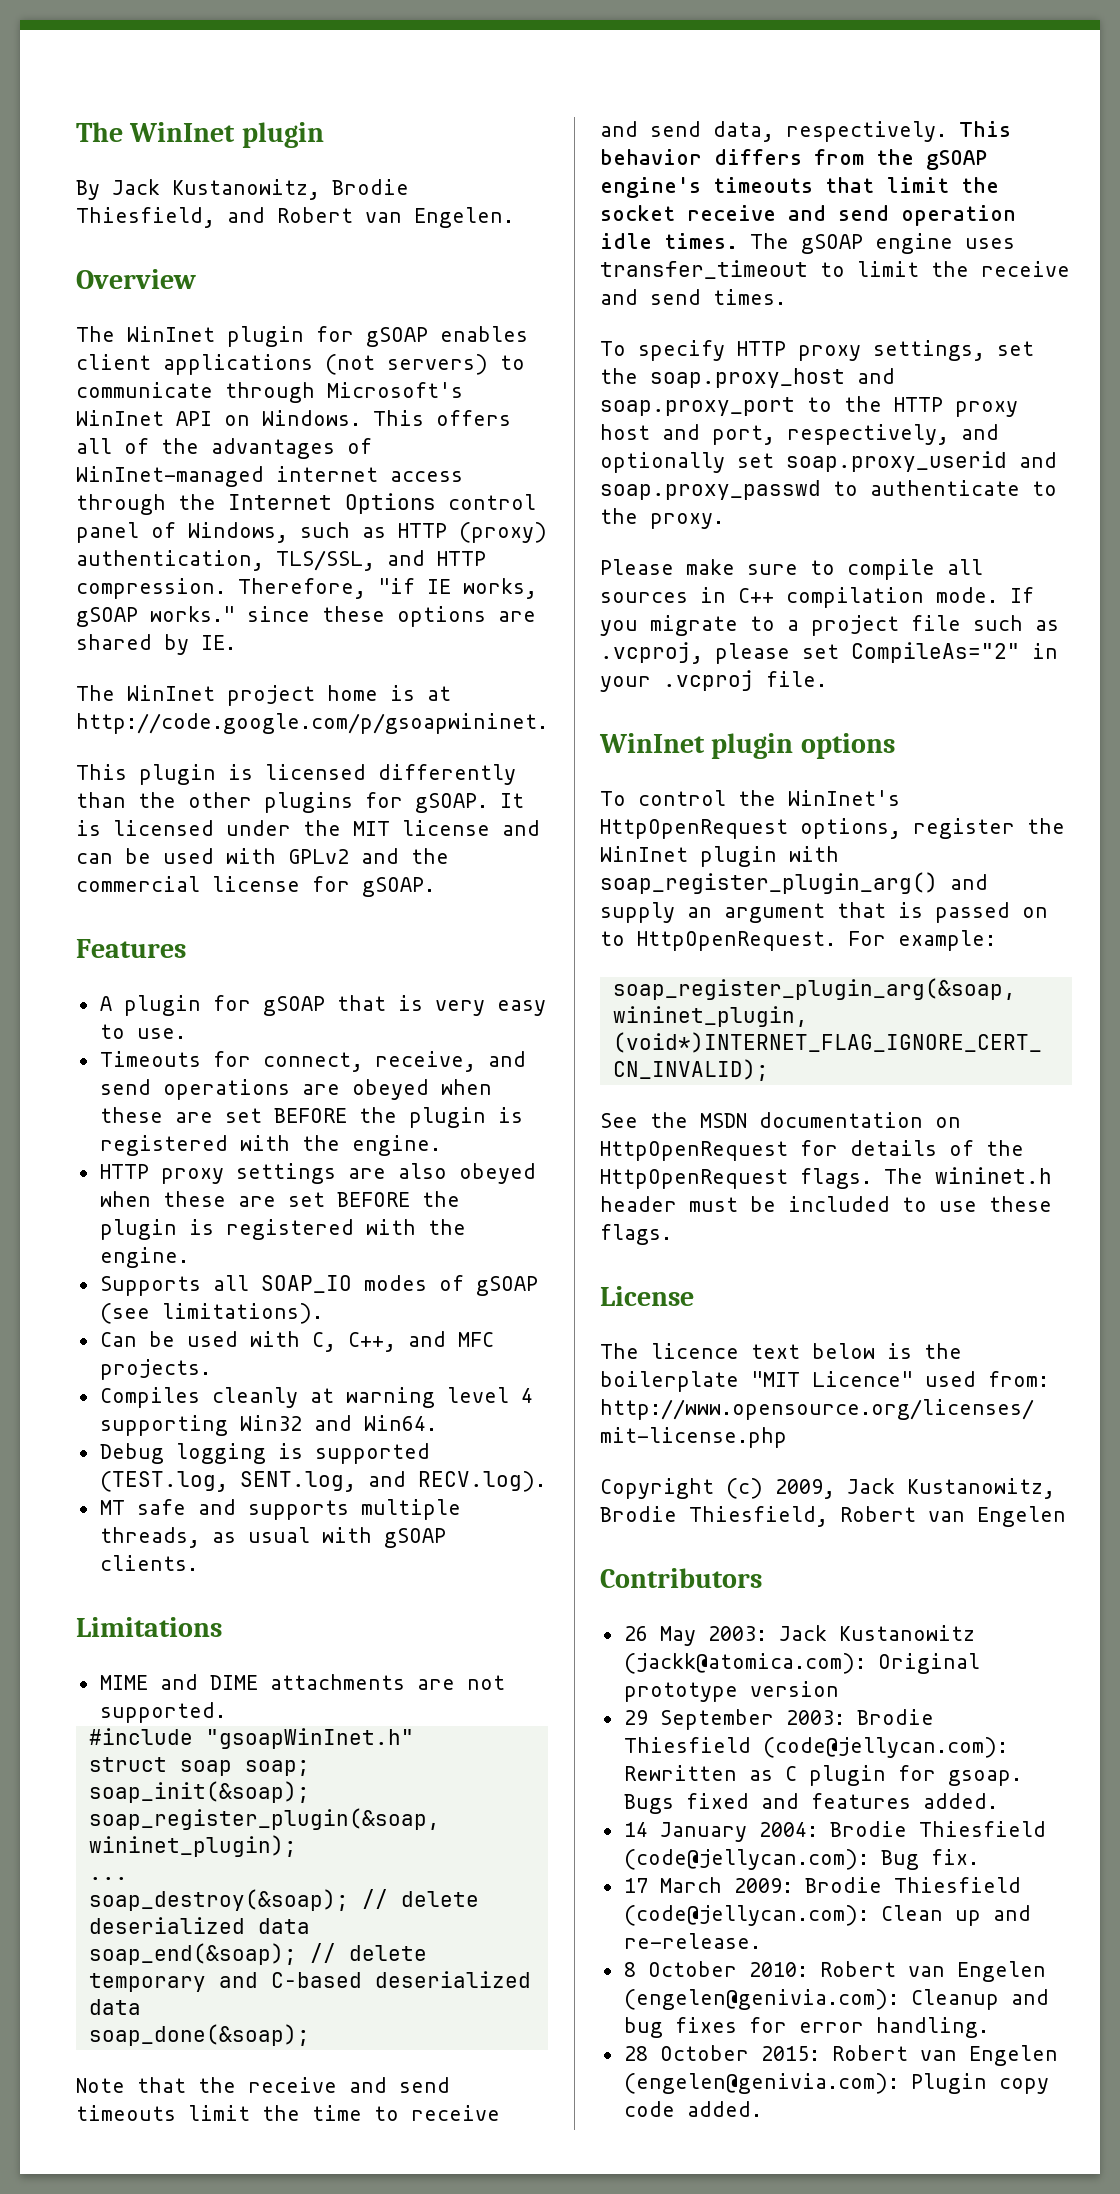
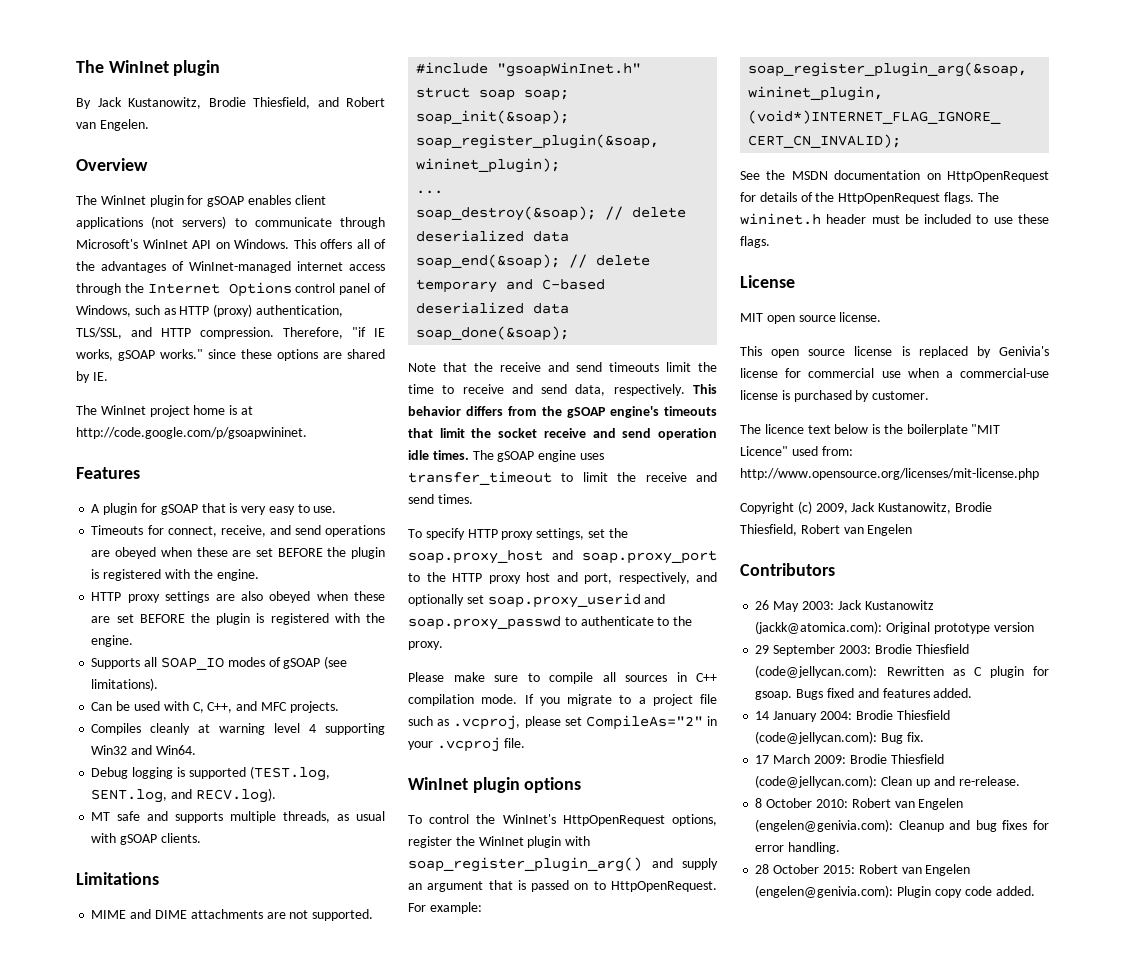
[76,764,516,785] [76,792,524,813] [76,820,540,836] [76,848,449,864] [76,876,435,897] // This plugin is licensed differently than the other plugins for gSOAP. It is licensed under the MIT license and can be used with GPLv2 and the commercial license for gSOAP. -> (307, 433) none
(694, 1296) none -> [740,312,882,324] [740,346,1049,358] [740,368,1049,378] [740,390,930,402] // MIT open source license. // This open source license is replaced by Genivia's license for commercial use when a commercial-use license is purchased by customer.

